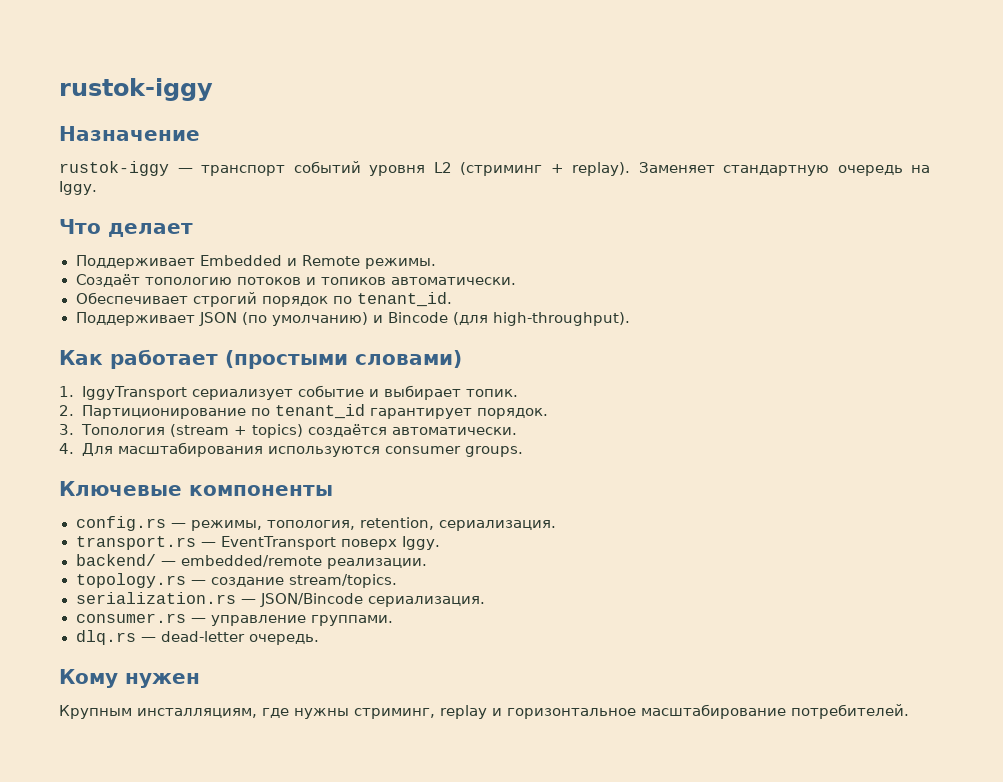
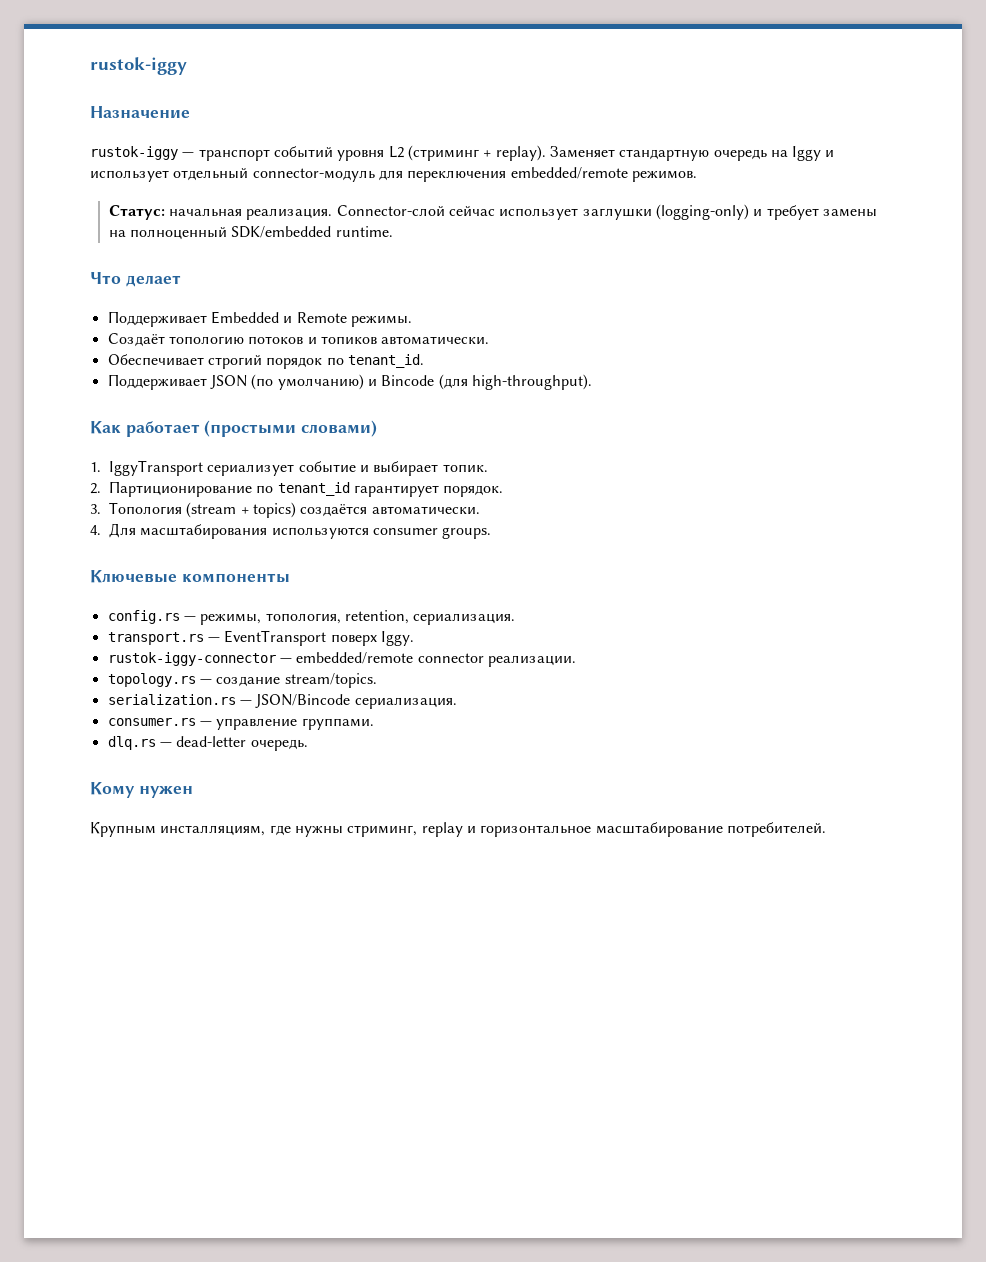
[59,181,97,195] Iggy. -> [792,146,835,161] [90,167,697,182] [108,204,878,220] [108,226,393,240] Iggy и использует отдельный connector-модуль для переключения embedded/remote режимов. // Статус: начальная реализация. Connector-слой сейчас использует заглушки (logging-only) и требует замены на полноценный SDK/embedded runtime.
[75,554,156,566] backend/ -> [107,652,276,666] rustok-iggy-connector
(322, 561) none -> [417,653,484,663] connector

